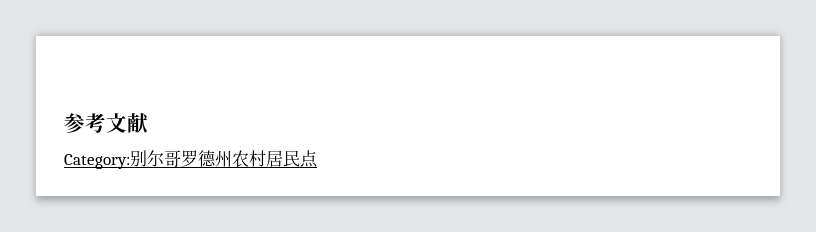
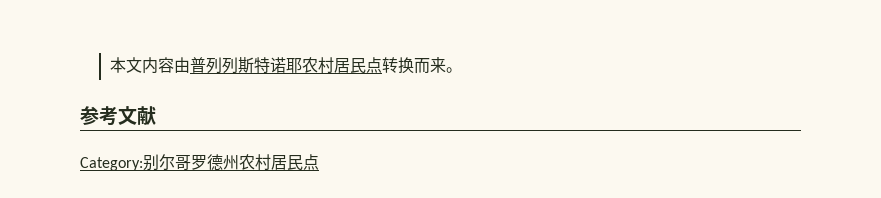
(64, 123) none -> [109,57,462,74] 本文内容由普列列斯特诺耶农村居民点转换而来。 //

